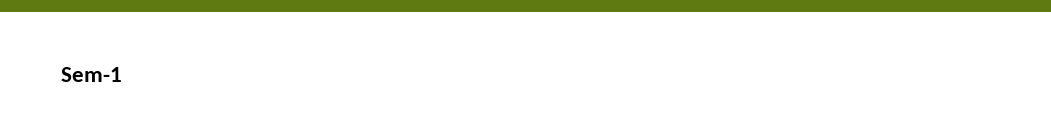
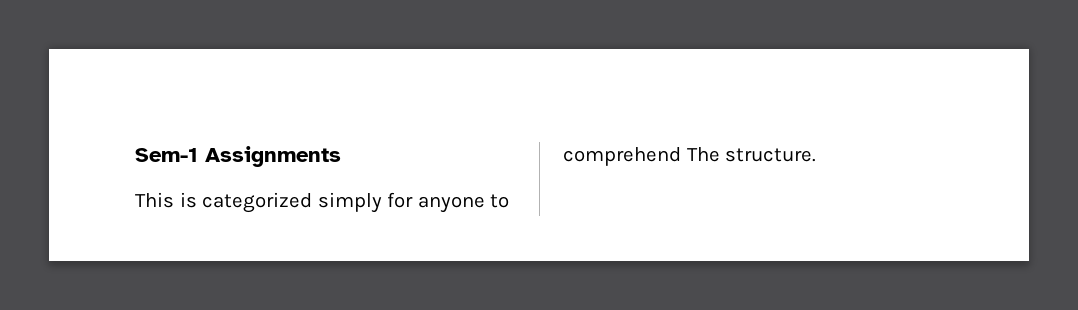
(122, 74) none -> [205,146,341,167] [135,192,510,213] [563,147,817,166] Assignments // This is categorized simply for anyone to comprehend The structure.

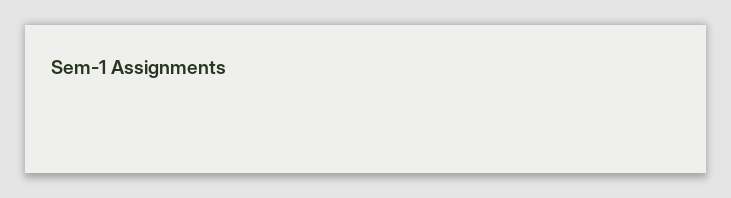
[135,192,510,213] [563,147,817,166] // This is categorized simply for anyone to comprehend The structure. -> (227, 69) none

